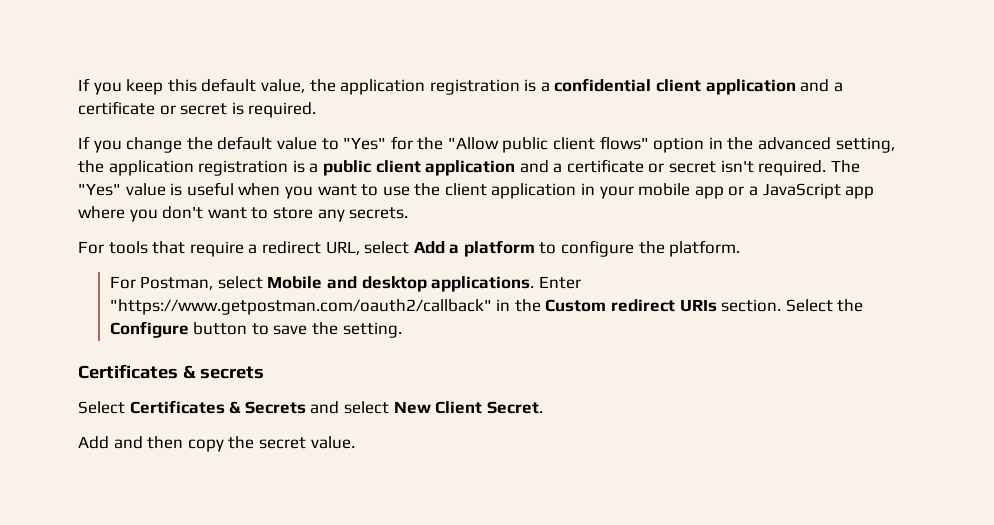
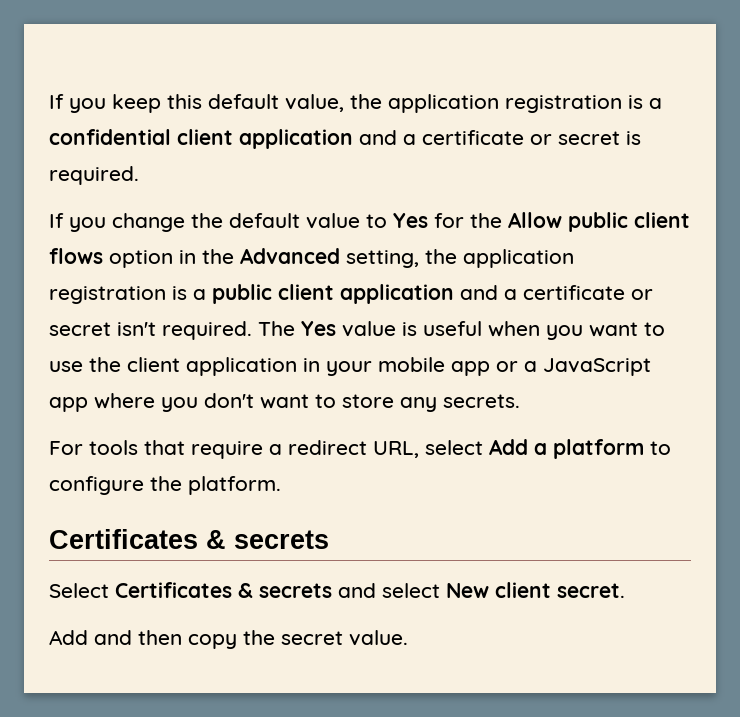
[343,137,387,150] "Yes" -> [393,213,428,228] Yes
[447,136,649,153] "Allow public client flows" -> [508,212,690,232] [49,248,103,264] Allow public client flows
[758,137,832,150] advanced -> [240,248,340,264] Advanced
[78,183,121,196] "Yes" -> [301,321,336,336] Yes
[109,276,581,292] [109,299,864,315] [109,321,402,338] // For Postman, select Mobile and desktop applications. Enter "https://www.getpostman.com/oauth2/callback" in the Custom redirect URIs section. Select the Configure button to save the setting. -> (281, 485) none
[244,401,306,414] Secrets -> [259,583,332,598] secrets
[435,401,543,414] Client Secret. -> [495,582,625,598] client secret.

